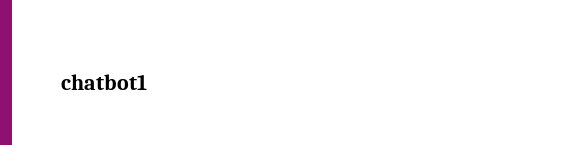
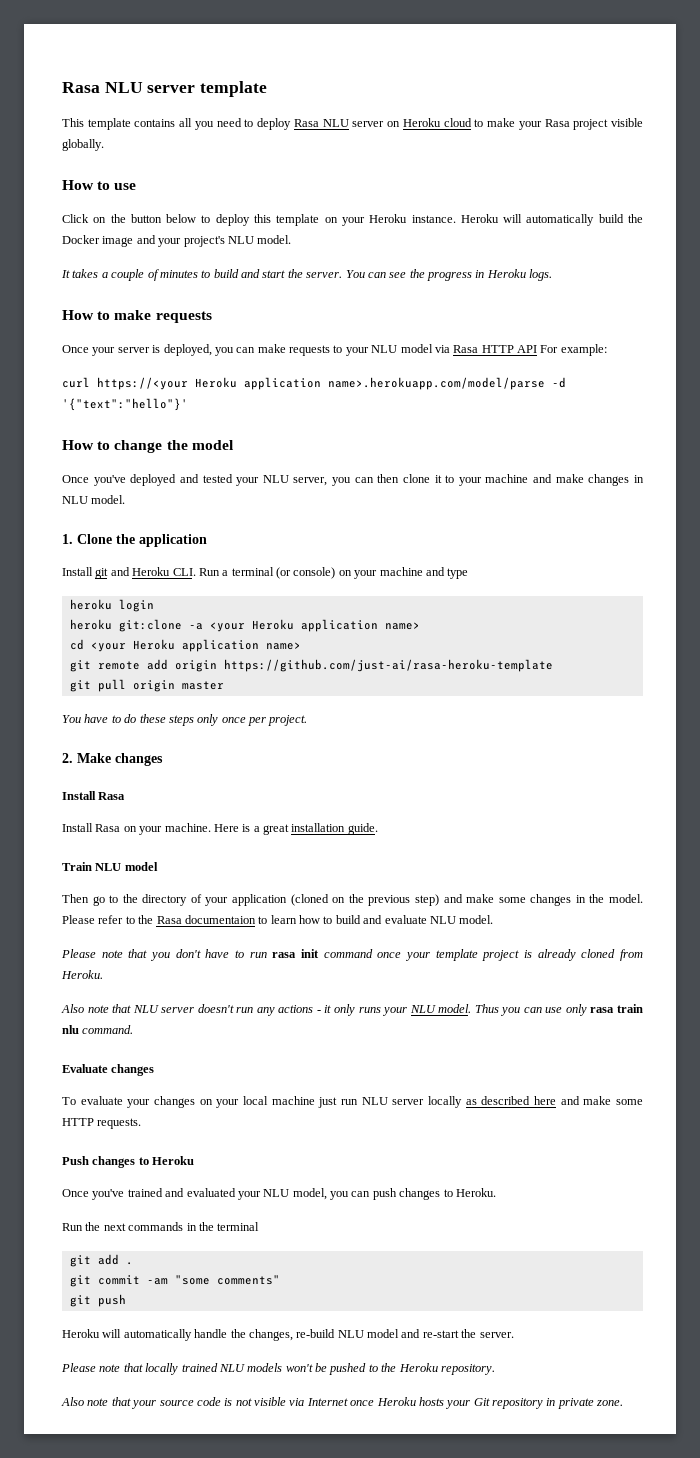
[61,74,147,90] chatbot1 -> [62,81,268,97] [62,118,644,130] [62,139,104,151] [62,180,137,190] [62,214,643,226] [62,235,292,247] [61,269,553,281] [62,310,212,323] [62,344,607,356] [62,377,566,390] [62,398,188,411] [62,440,234,453] [62,474,645,486] [62,495,126,504] [62,534,207,547] [62,567,469,579] [69,599,154,612] [69,619,420,632] [69,639,301,652] [69,659,553,672] [69,679,224,692] [62,714,308,726] [62,753,163,766] [62,791,126,800] [62,823,378,835] [62,862,158,871] [62,894,643,906] [62,915,494,924] [61,949,643,961] [61,970,103,979] [61,1004,643,1016] [62,1025,134,1034] [62,1064,155,1076] [62,1096,643,1108] [62,1118,142,1129] [62,1156,195,1168] [62,1188,496,1200] [62,1222,260,1231] [69,1254,133,1267] [69,1275,280,1287] [69,1294,126,1307] [62,1329,514,1341] [61,1363,495,1375] [61,1397,624,1409] Rasa NLU server template // This template contains all you need to deploy Rasa NLU server on Heroku cloud to make your Rasa project visible globally. // How to use // Click on the button below to deploy this template on your Heroku instance. Heroku will automatically build the Docker image and your project's NLU model. // It takes a couple of minutes to build and start the server. You can see the progress in Heroku logs. // How to make requests // Once your server is deployed, you can make requests to your NLU model via Rasa HTTP API For example: // curl https://<your Heroku application name>.herokuapp.com/model/parse -d '{"text":"hello"}' // How to change the model // Once you've deployed and tested your NLU server, you can then clone it to your machine and make changes in NLU model. // 1. Clone the application // Install git and Heroku CLI. Run a terminal (or console) on your machine and type // heroku login // heroku git:clone -a <your Heroku application name> // cd <your Heroku application name> // git remote add origin https://github.com/just-ai/rasa-heroku-template // git pull origin master // You have to do these steps only once per project. // 2. Make changes // Install Rasa // Install Rasa on your machine. Here is a great installation guide. // Train NLU model // Then go to the directory of your application (cloned on the previous step) and make some changes in the model. Please refer to the Rasa documentaion to learn how to build and evaluate NLU model. // Please note that you don't have to run rasa init command once your template project is already cloned from Heroku. // Also note that NLU server doesn't run any actions - it only runs your NLU model. Thus you can use only rasa train nlu command. // Evaluate changes // To evaluate your changes on your local machine just run NLU server locally as described here and make some HTTP requests. // Push changes to Heroku // Once you've trained and evaluated your NLU model, you can push changes to Heroku. // Run the next commands in the terminal // git add . // git commit -am "some comments" // git push // Heroku will automatically handle the changes, re-build NLU model and re-start the server. // Please note that locally trained NLU models won't be pushed to the Heroku repository. // Also note that your source code is not visible via Internet once Heroku hosts your Git repository in private zone.

